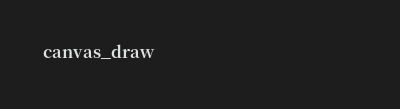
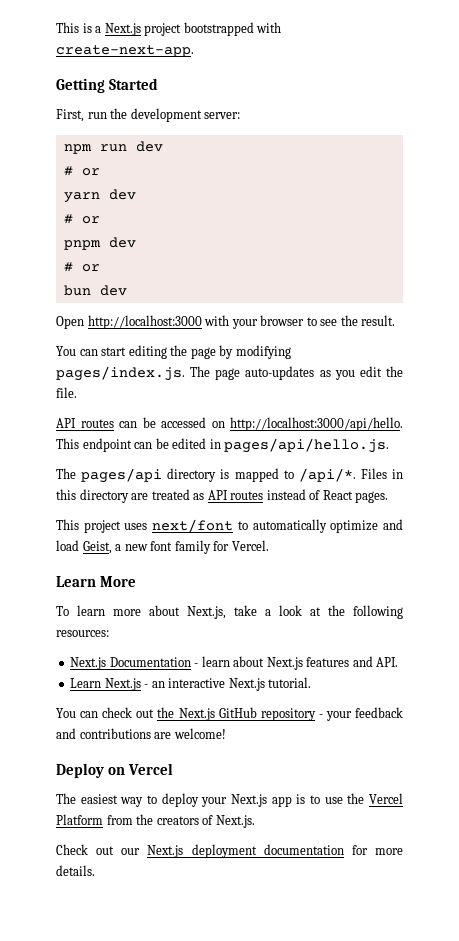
[43,44,155,59] canvas_draw -> [56,22,282,36] [56,45,194,57] [56,78,159,93] [56,108,241,122] [63,141,163,154] [63,166,100,176] [63,189,136,203] [63,214,100,224] [63,237,136,250] [63,262,100,272] [63,285,127,296] [56,315,396,329] [56,345,291,359] [56,366,404,381] [56,387,77,398] [56,417,403,431] [56,438,390,453] [56,468,403,483] [56,489,389,503] [56,519,403,533] [56,540,269,554] [56,576,137,587] [56,605,403,619] [56,630,109,637] [70,656,399,670] [70,677,312,691] [56,707,403,721] [56,728,226,739] [56,763,174,778] [56,793,404,807] [56,814,255,828] [56,844,404,858] [56,865,95,876] This is a Next.js project bootstrapped with create-next-app. // Getting Started // First, run the development server: // npm run dev // # or // yarn dev // # or // pnpm dev // # or // bun dev // Open http://localhost:3000 with your browser to see the result. // You can start editing the page by modifying pages/index.js. The page auto-updates as you edit the file. // API routes can be accessed on http://localhost:3000/api/hello. This endpoint can be edited in pages/api/hello.js. // The pages/api directory is mapped to /api/*. Files in this directory are treated as API routes instead of React pages. // This project uses next/font to automatically optimize and load Geist, a new font family for Vercel. // Learn More // To learn more about Next.js, take a look at the following resources: // Next.js Documentation - learn about Next.js features and API. // Learn Next.js - an interactive Next.js tutorial. // You can check out the Next.js GitHub repository - your feedback and contributions are welcome! // Deploy on Vercel // The easiest way to deploy your Next.js app is to use the Vercel Platform from the creators of Next.js. // Check out our Next.js deployment documentation for more details.

